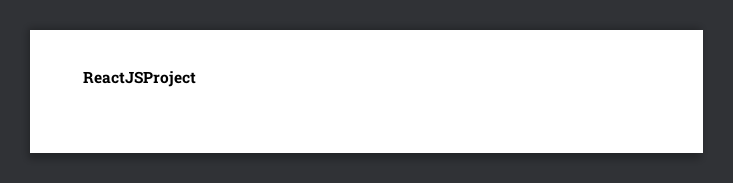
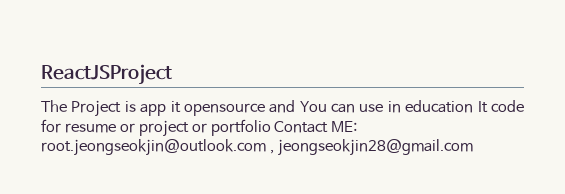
(196, 79) none -> [41,100,525,117] [41,119,358,137] [41,139,473,156] // The Project is app it opensource and You can use in education It code for resume or project or portfolio Contact ME: root.jeongseokjin@outlook.com , jeongseokjin28@gmail.com

